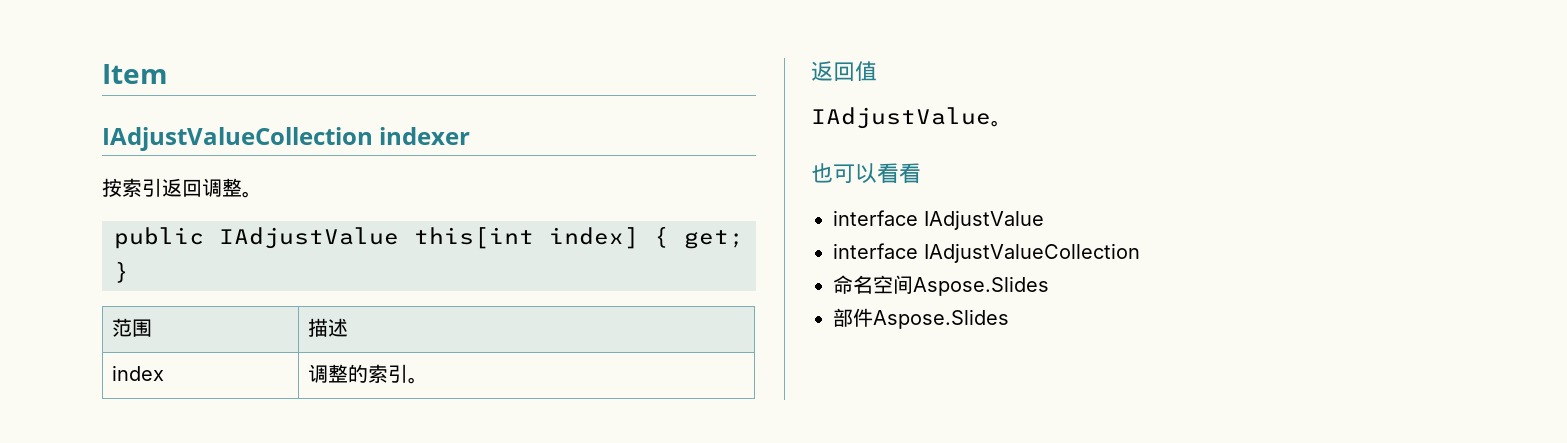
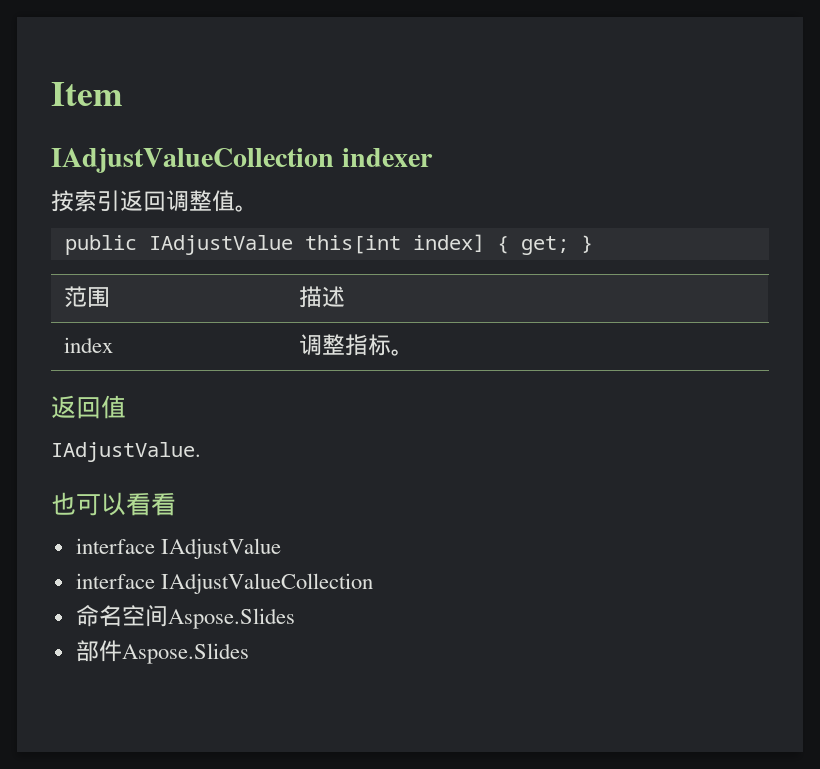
(242, 187) none -> [212,190,235,212] 值
[347,364,408,383] 的索引 -> [345,334,392,356] 指标
[811,107,1011,129] IAdjustValue。 -> [51,442,201,462] IAdjustValue.

